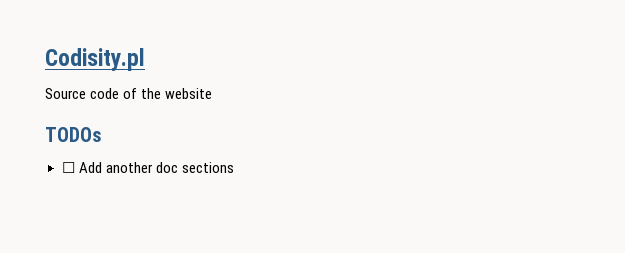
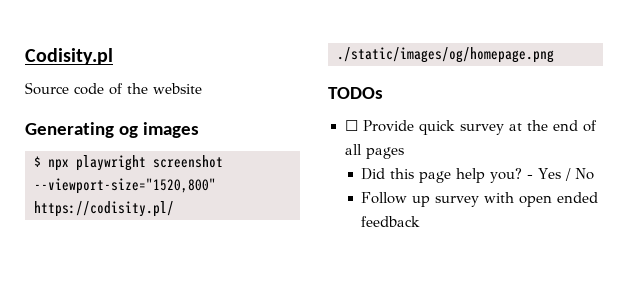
[45,127,102,142] [61,162,234,173] TODOs // ☐ Add another doc sections -> [25,122,199,138] [34,155,223,171] [34,178,216,194] [34,201,174,217] [337,47,554,63] [328,87,383,99] [344,120,597,135] [344,144,404,159] [361,168,595,183] [361,192,599,207] [361,216,421,227] Generating og images // $ npx playwright screenshot --viewport-size="1520,800" https://codisity.pl/ ./static/images/og/homepage.png // TODOs // ☐ Provide quick survey at the end of all pages // Did this page help you? - Yes / No // Follow up survey with open ended feedback

